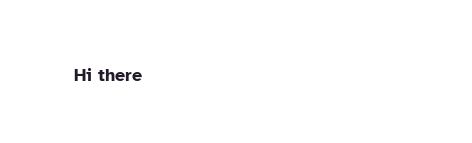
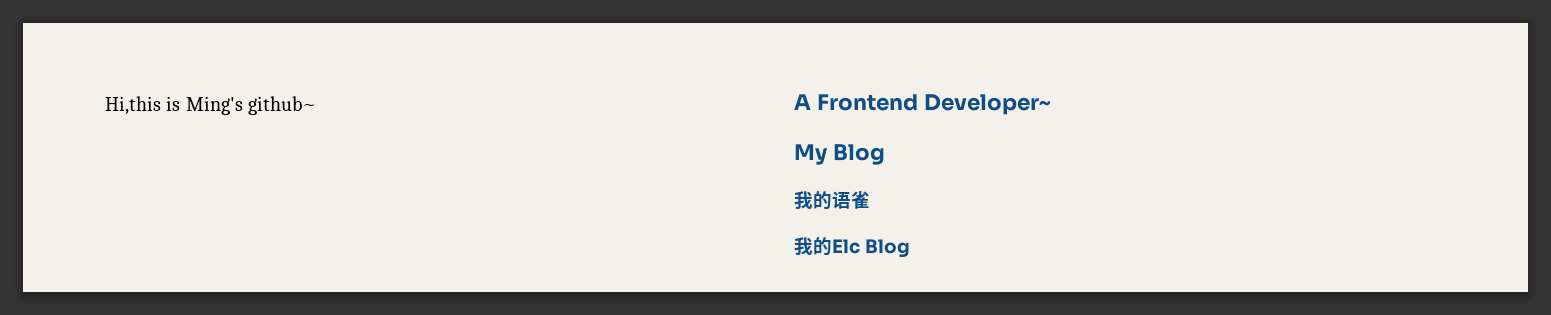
[74,68,142,81] Hi there -> [105,96,317,115] [794,94,1051,115] [794,144,885,165] [794,191,870,210] [794,237,910,258] Hi,this is Ming's github~ // A Frontend Developer~ // My Blog // 我的语雀 // 我的Elc Blog

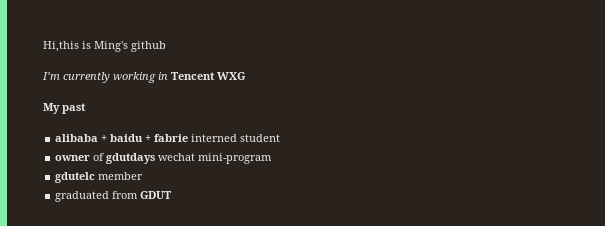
[248,96,317,115] [794,94,1051,115] [794,144,885,165] [794,191,870,210] [794,237,910,258] github~ // A Frontend Developer~ // My Blog // 我的语雀 // 我的Elc Blog -> [131,41,166,52] [42,72,246,83] [43,103,86,114] [55,134,281,142] [55,153,273,164] [55,172,144,183] [55,191,173,202] github // I’m currently working in Tencent WXG // My past // alibaba + baidu + fabrie interned student // owner of gdutdays wechat mini-program // gdutelc member // graduated from GDUT

